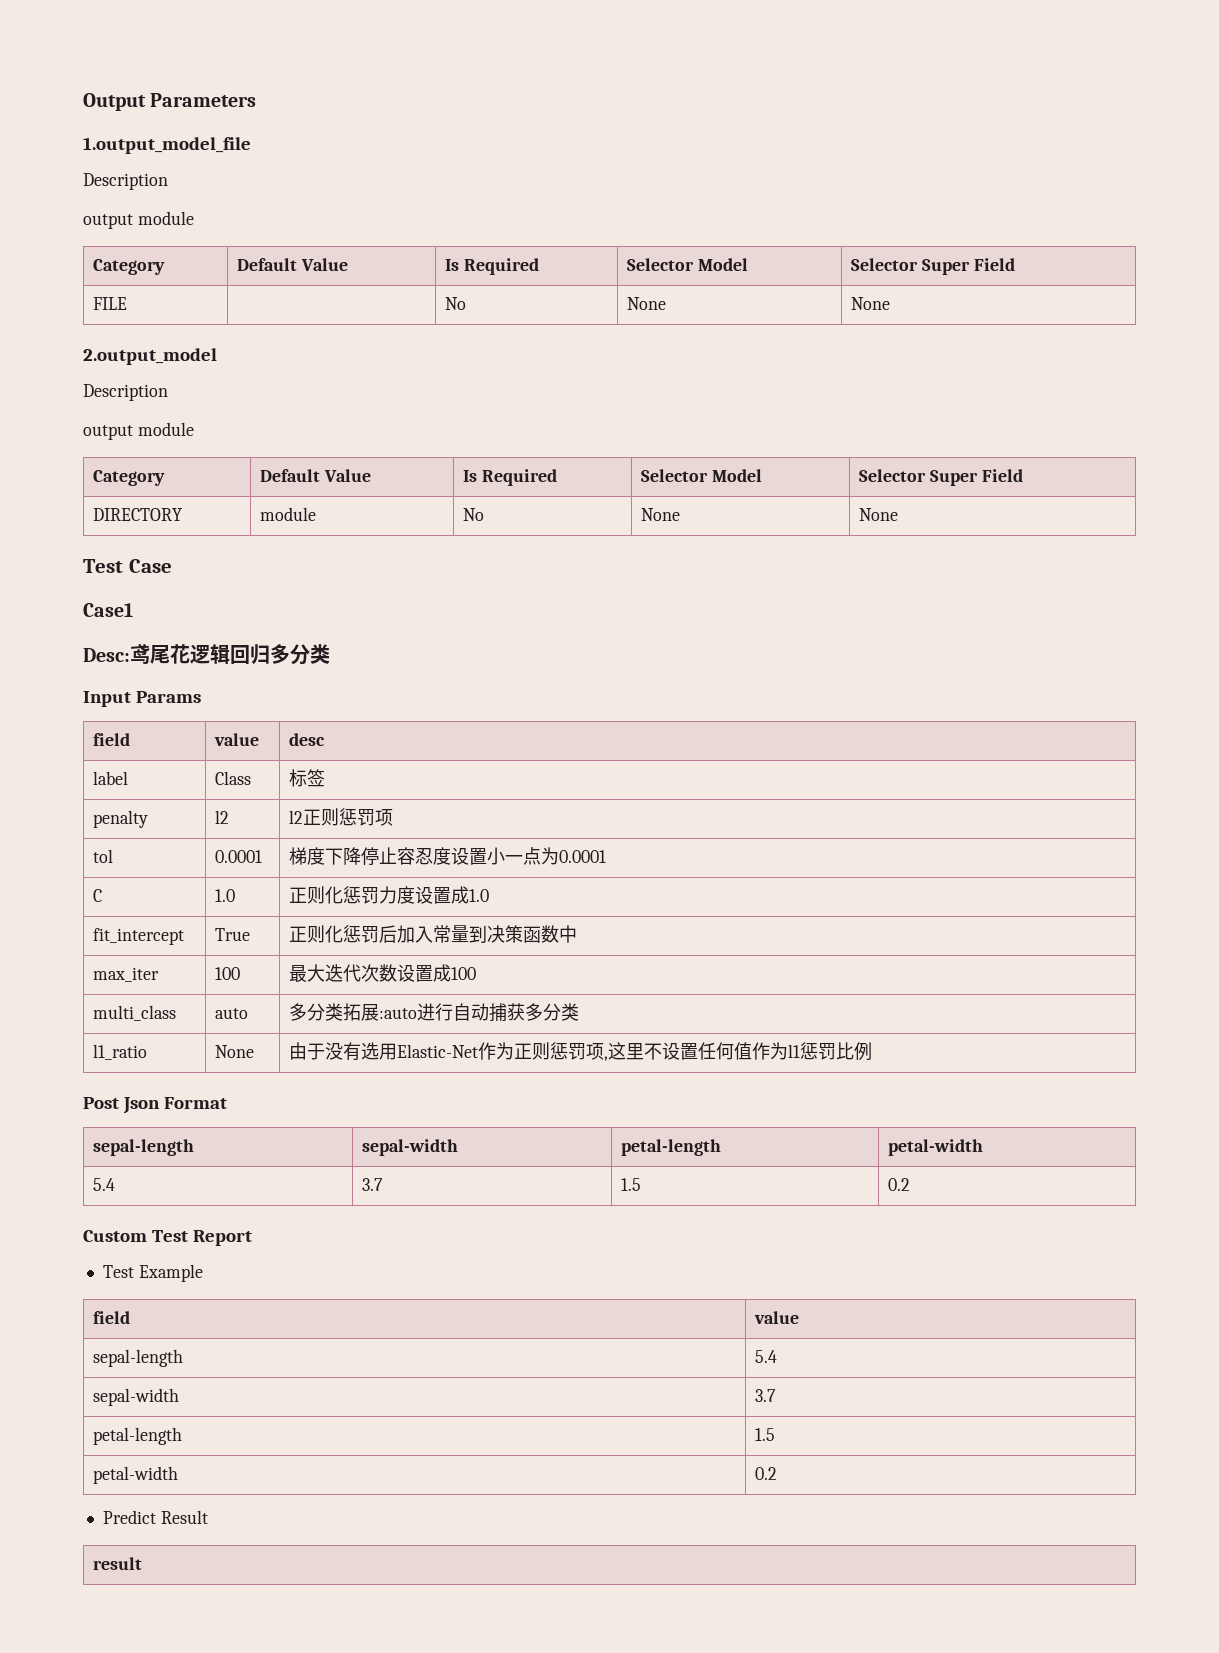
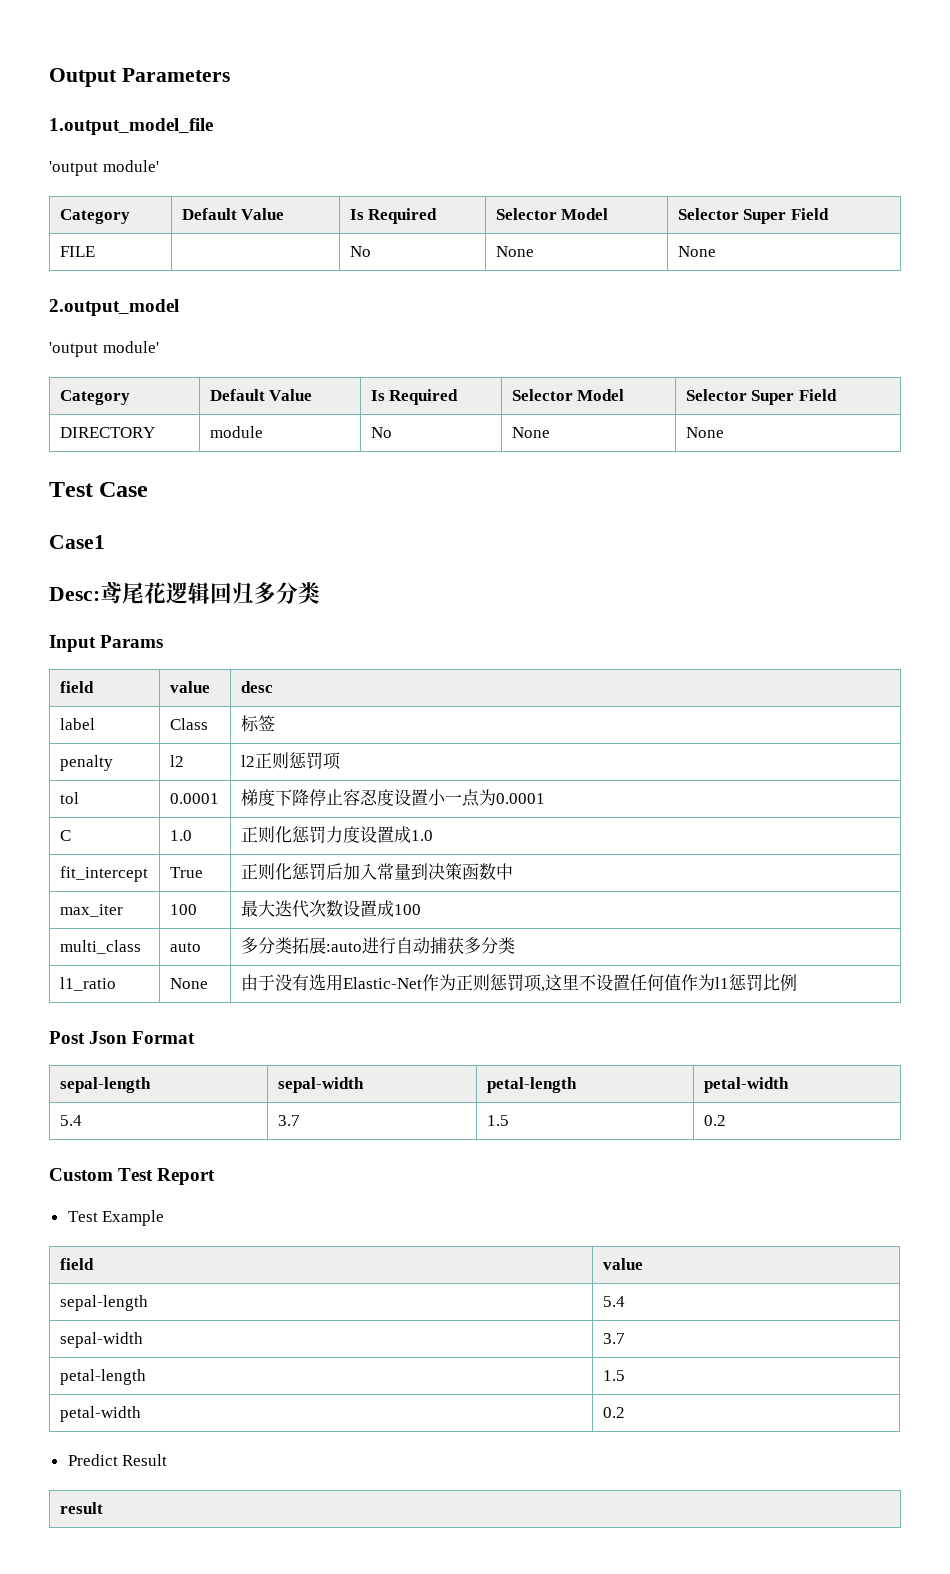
[83,173,168,190] [83,211,194,229] Description // output module -> [49,160,159,176] 'output module'
[83,384,168,401] [83,422,194,440] Description // output module -> [49,341,159,357] 'output module'

